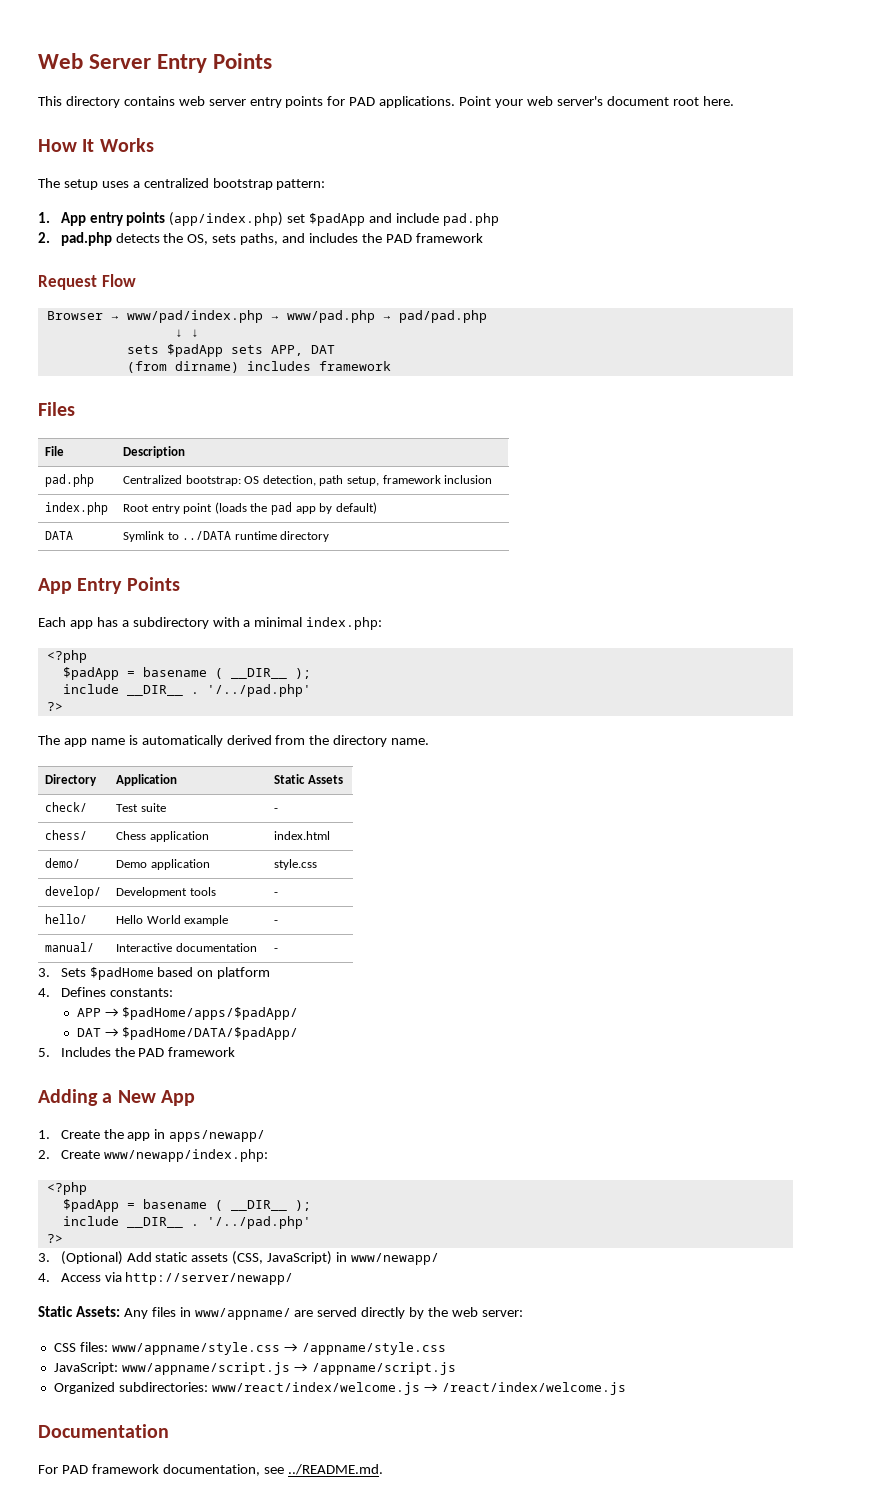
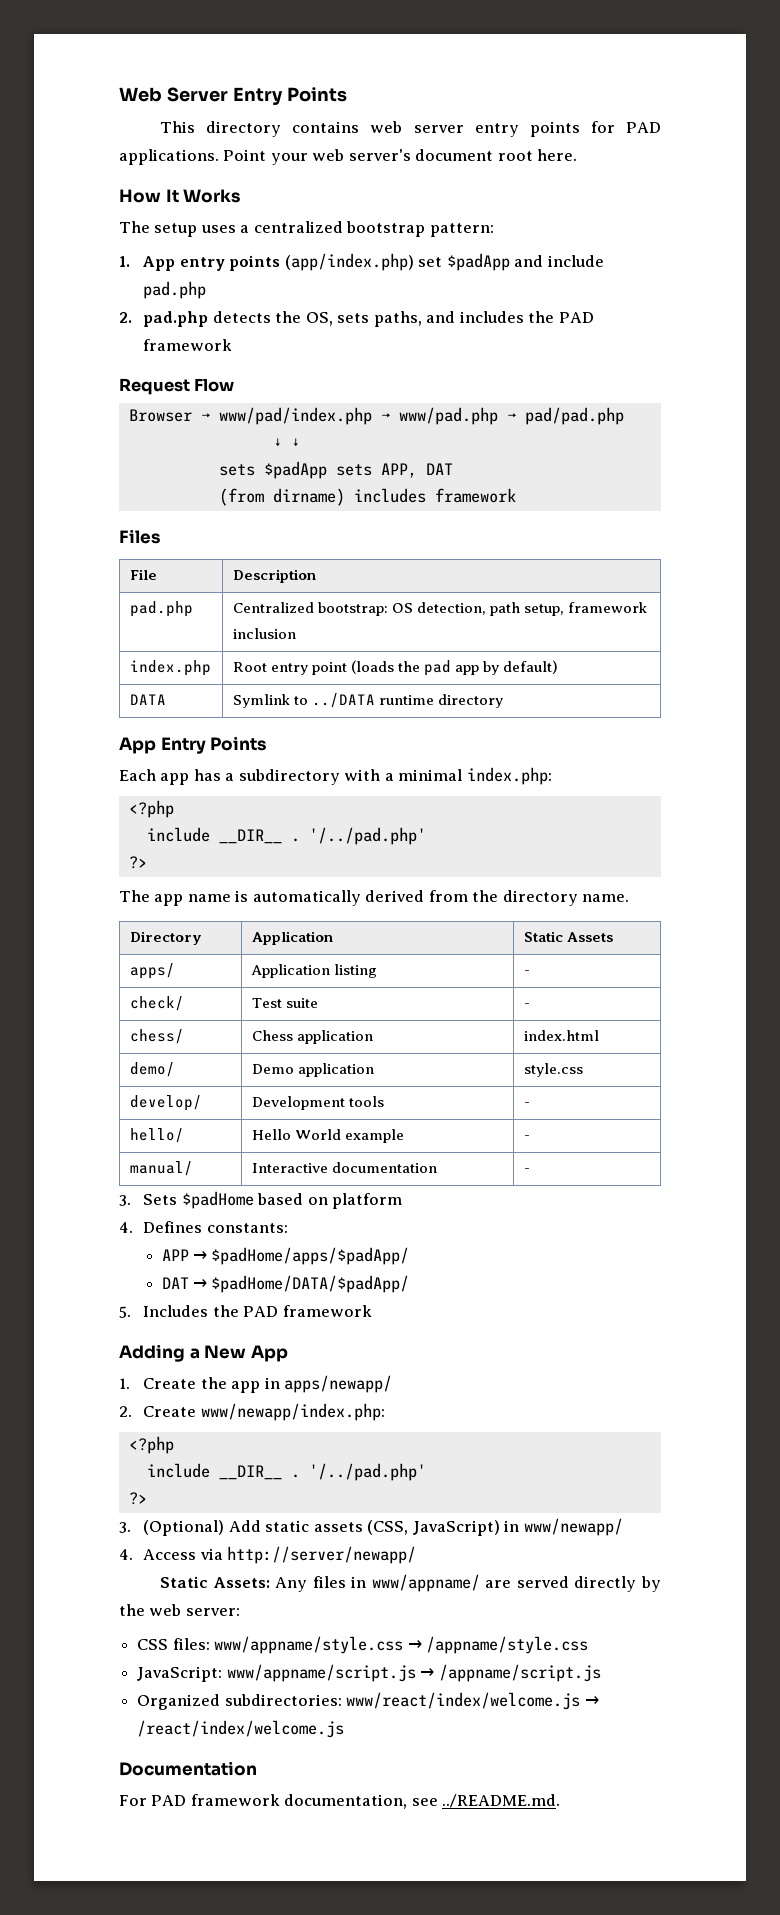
[62,667,311,680] // $padApp = basename ( __DIR__ ); -> (174, 809) none
(343, 779) none -> [129,963,175,979] [250,964,377,978] [523,970,530,975] // apps/ | Application listing | -
[62,1199,311,1212] // $padApp = basename ( __DIR__ ); -> (174, 1445) none

